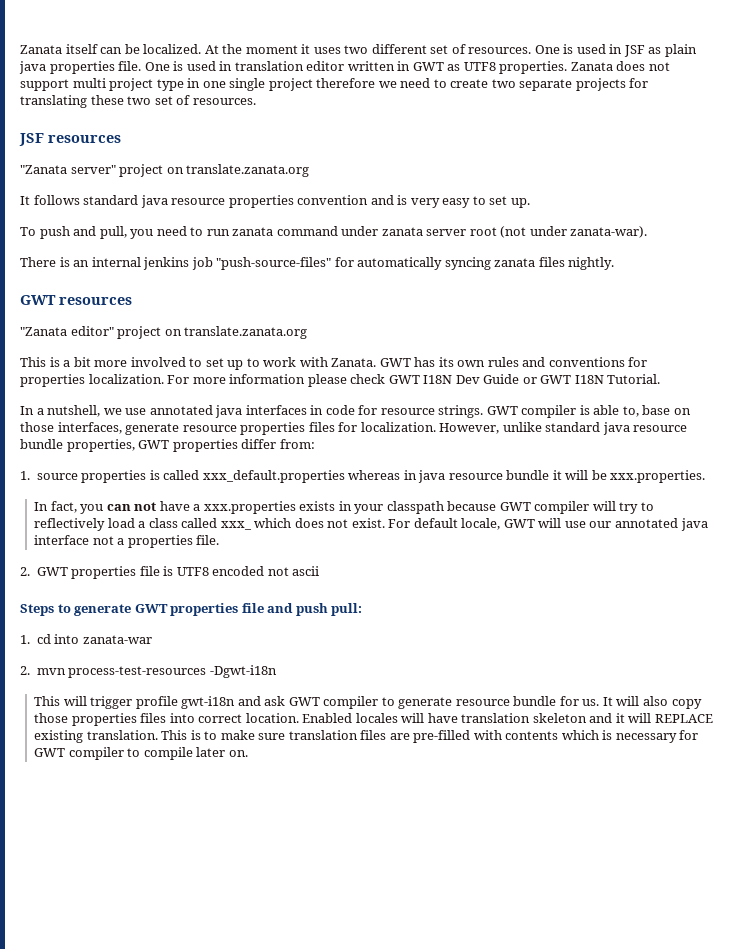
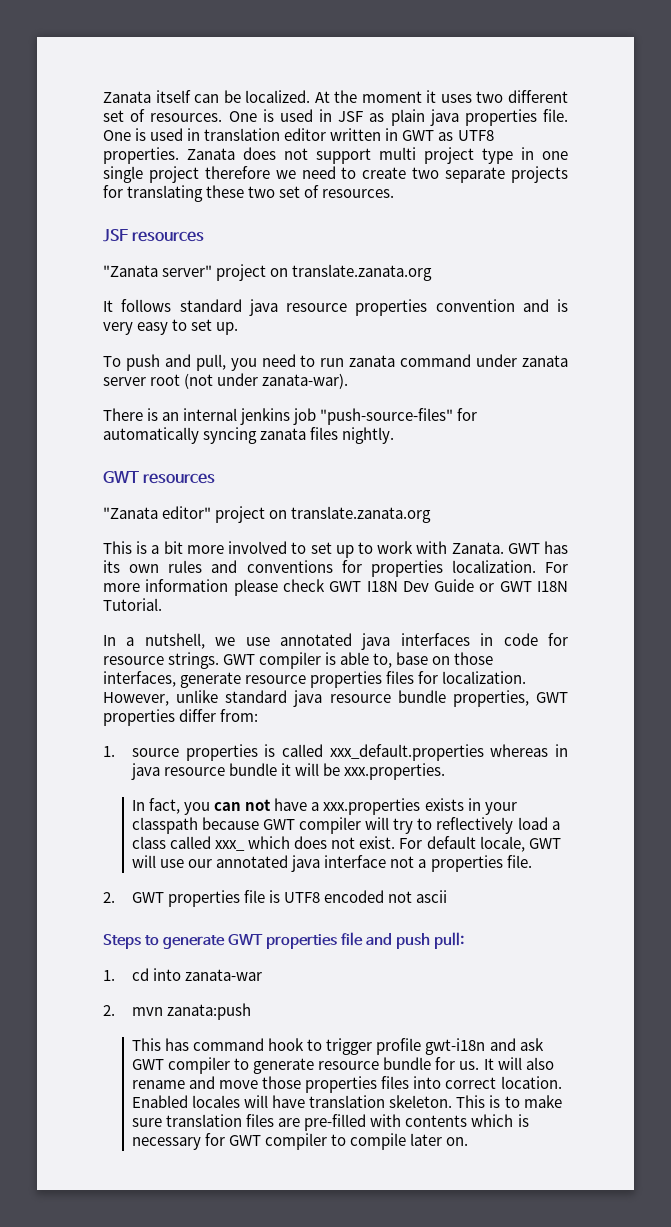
[68,665,277,678] [34,696,87,706] process-test-resources -Dgwt-i18n // This will -> [167,1003,252,1020] [132,1038,323,1051] zanata:push // This has command hook to
[671,699,702,709] copy -> [132,1076,259,1089] rename and move
[532,713,713,723] [34,730,158,743] skeleton and it will REPLACE existing translation. -> [389,1095,453,1108] skeleton.

